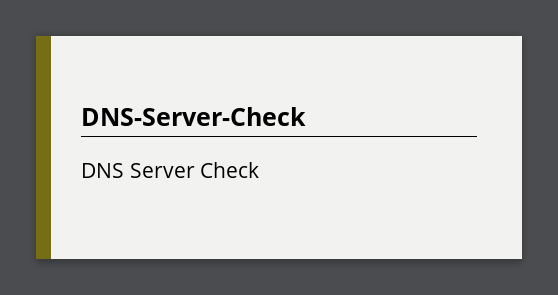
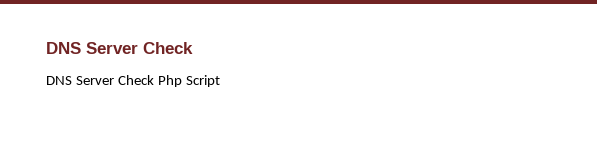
[81,107,306,126] [81,162,260,178] DNS-Server-Check // DNS Server Check -> [46,42,193,54] [46,75,220,87] DNS Server Check // DNS Server Check Php Script

